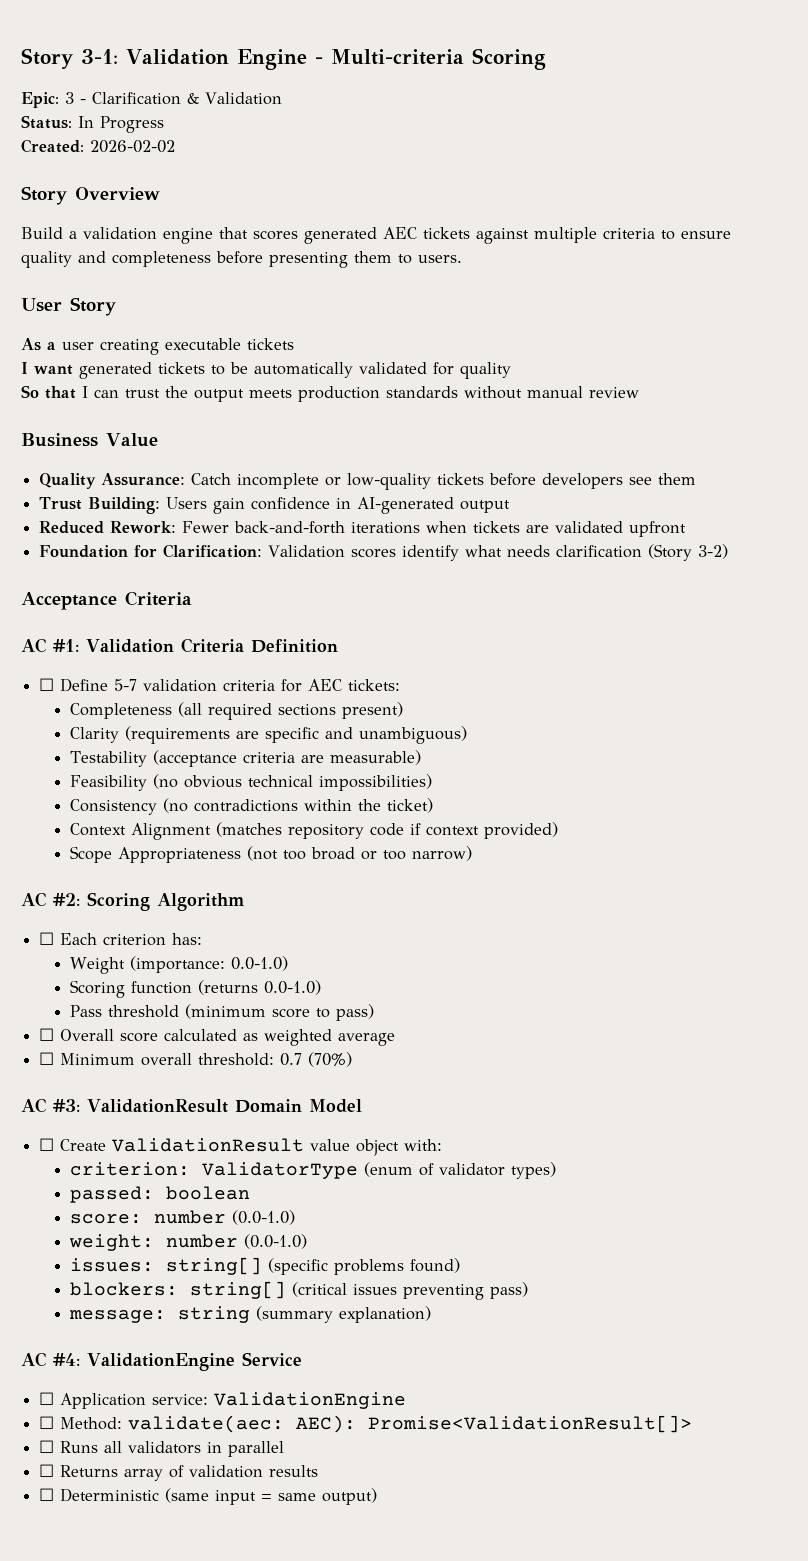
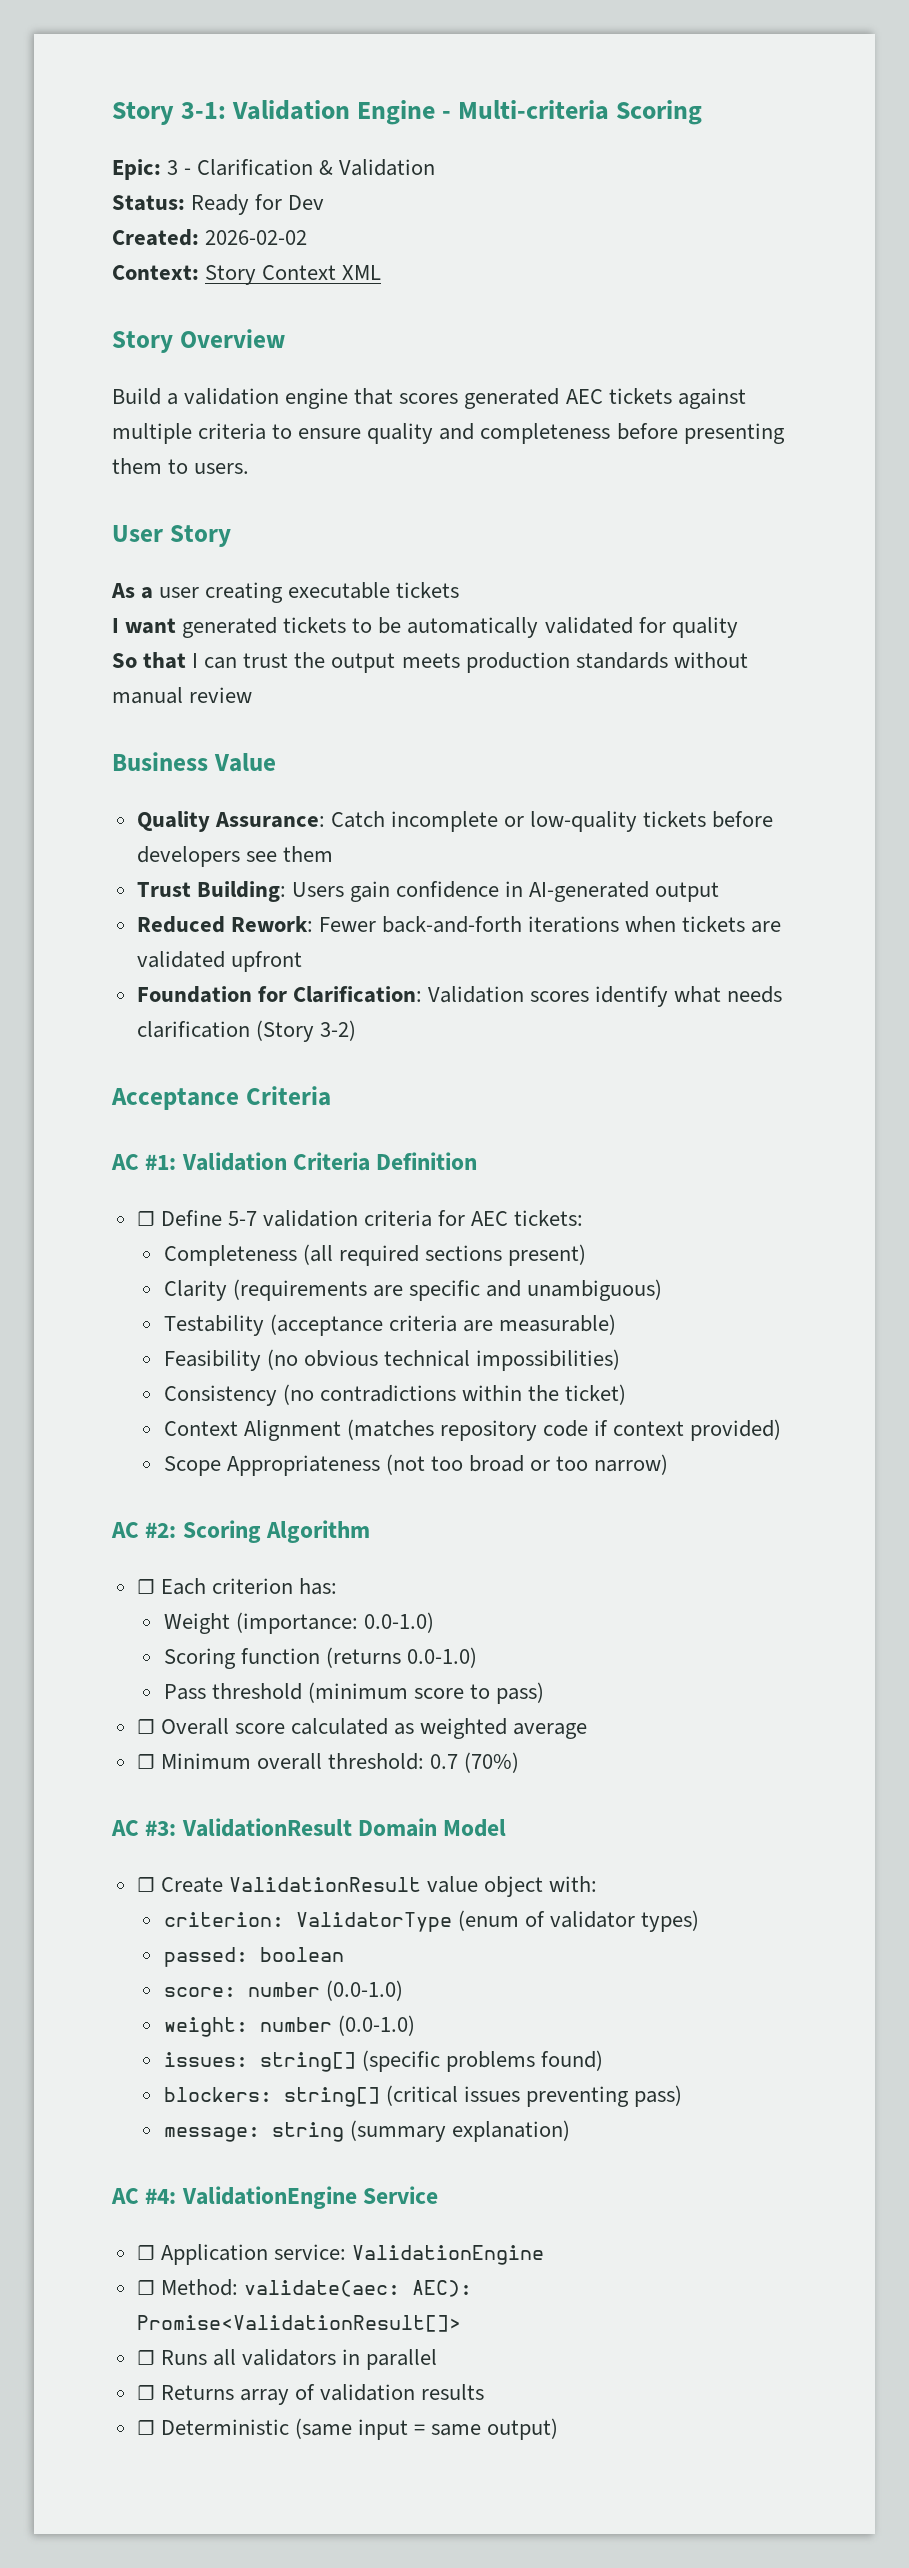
[78,116,164,133] In Progress -> [191,194,325,215] Ready for Dev
(175, 146) none -> [112,265,382,285] // Context: Story Context XML

